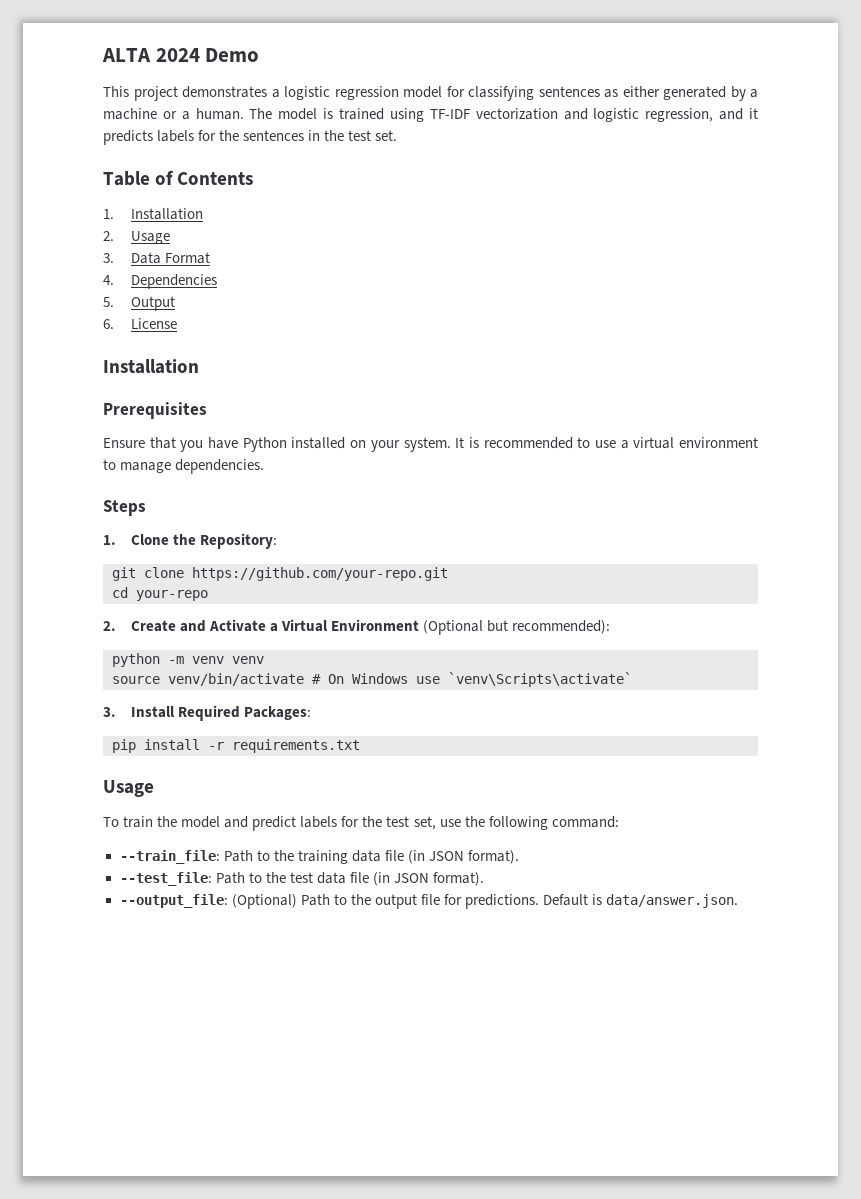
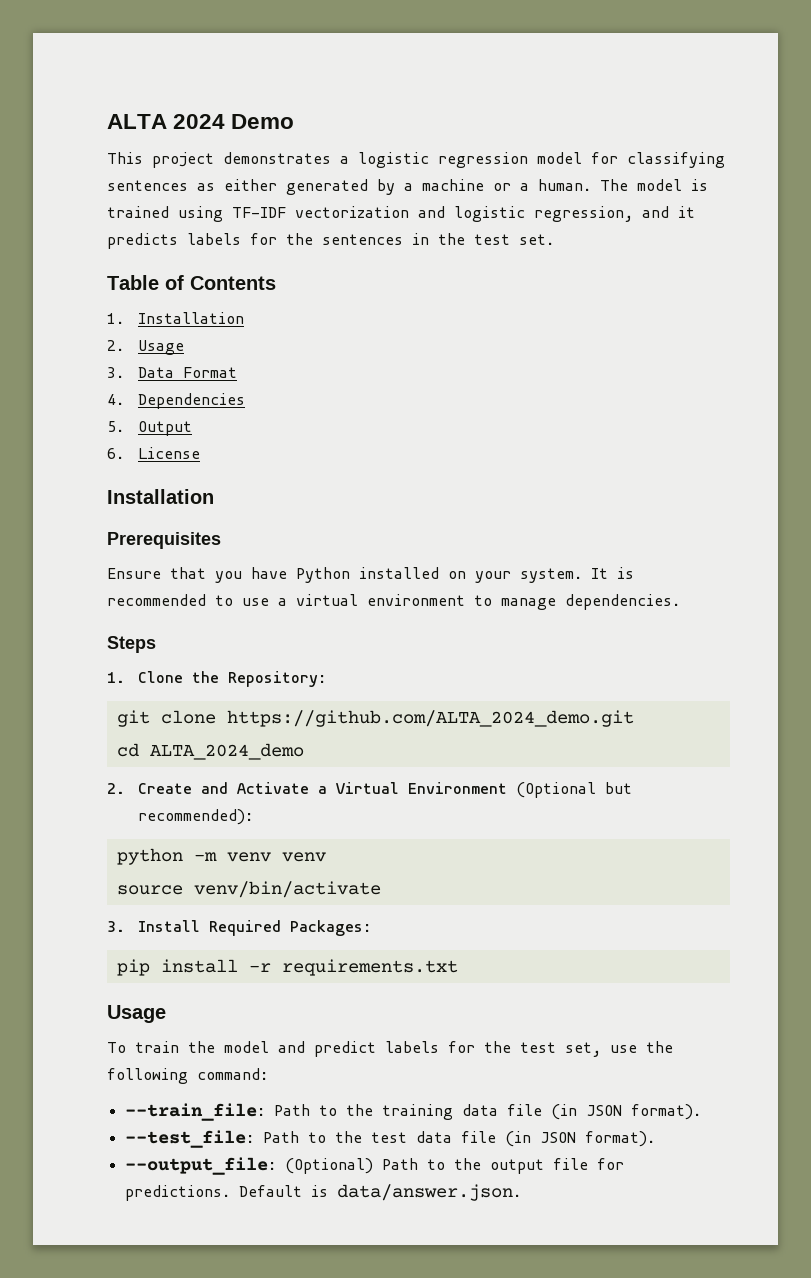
[192,567,448,581] https://github.com/your-repo.git -> [226,710,634,727] https://github.com/ALTA_2024_demo.git
[136,590,208,601] your-repo -> [149,743,304,760] ALTA_2024_demo
[312,672,632,687] # On Windows use `venv\Scripts\activate` -> (381, 889) none

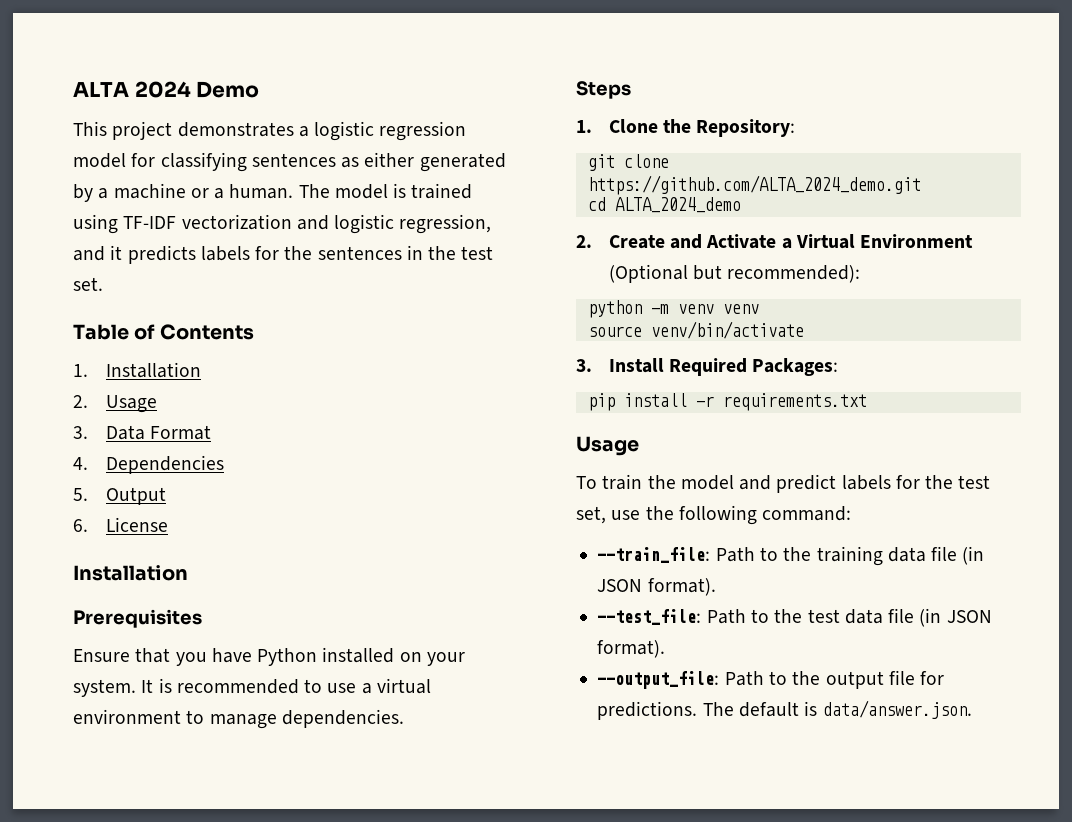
[284,1158,373,1174] (Optional) -> (720, 680) none
[238,1185,302,1197] Default -> [702,702,799,717] The default

